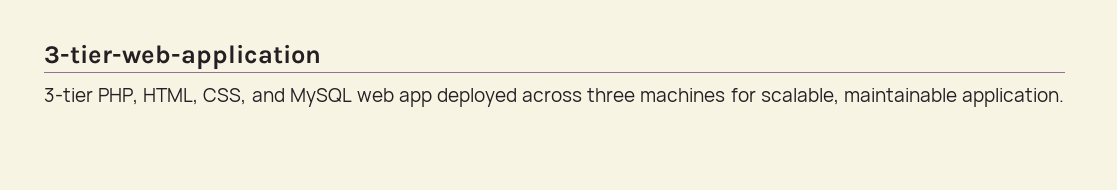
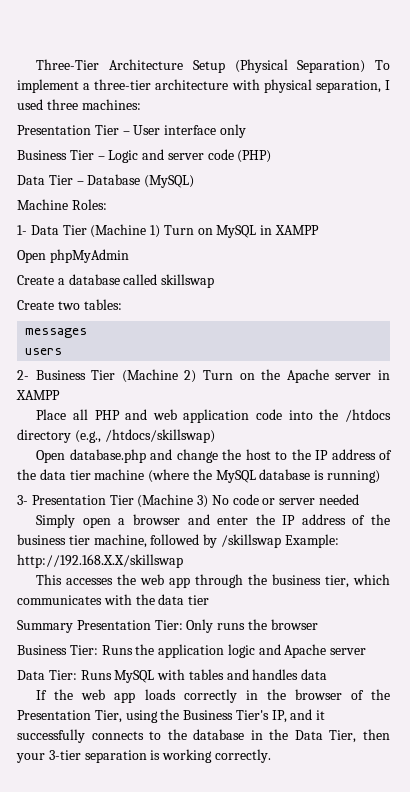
[44,44,321,70] [44,88,1064,107] 3-tier-web-application // 3-tier PHP, HTML, CSS, and MySQL web app deployed across three machines for scalable, maintainable application. -> [36,59,390,73] [17,79,390,93] [17,99,141,110] [17,124,246,138] [17,149,272,163] [17,174,195,188] [17,199,107,210] [17,224,320,238] [17,249,129,263] [17,274,215,288] [17,299,122,310] [25,328,88,338] [25,348,63,355] [17,369,390,383] [16,390,60,400] [36,409,392,423] [17,429,215,443] [36,449,392,463] [17,469,381,483] [17,494,360,508] [36,514,390,528] [17,534,339,548] [17,554,183,568] [36,574,391,588] [17,594,210,605] [17,619,318,633] [17,644,367,658] [17,669,328,683] [36,689,390,703] [17,709,326,723] [17,729,390,743] [16,749,271,763] Three-Tier Architecture Setup (Physical Separation) To implement a three-tier architecture with physical separation, I used three machines: // Presentation Tier – User interface only // Business Tier – Logic and server code (PHP) // Data Tier – Database (MySQL) // Machine Roles: // 1- Data Tier (Machine 1) Turn on MySQL in XAMPP // Open phpMyAdmin // Create a database called skillswap // Create two tables: // messages // users // 2- Business Tier (Machine 2) Turn on the Apache server in XAMPP // Place all PHP and web application code into the /htdocs directory (e.g., /htdocs/skillswap) // Open database.php and change the host to the IP address of the data tier machine (where the MySQL database is running) // 3- Presentation Tier (Machine 3) No code or server needed // Simply open a browser and enter the IP address of the business tier machine, followed by /skillswap Example: http://192.168.X.X/skillswap // This accesses the web app through the business tier, which communicates with the data tier // Summary Presentation Tier: Only runs the browser // Business Tier: Runs the application logic and Apache server // Data Tier: Runs MySQL with tables and handles data // If the web app loads correctly in the browser of the Presentation Tier, using the Business Tier's IP, and it successfully connects to the database in the Data Tier, then your 3-tier separation is working correctly.

